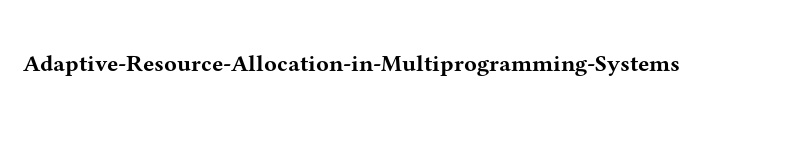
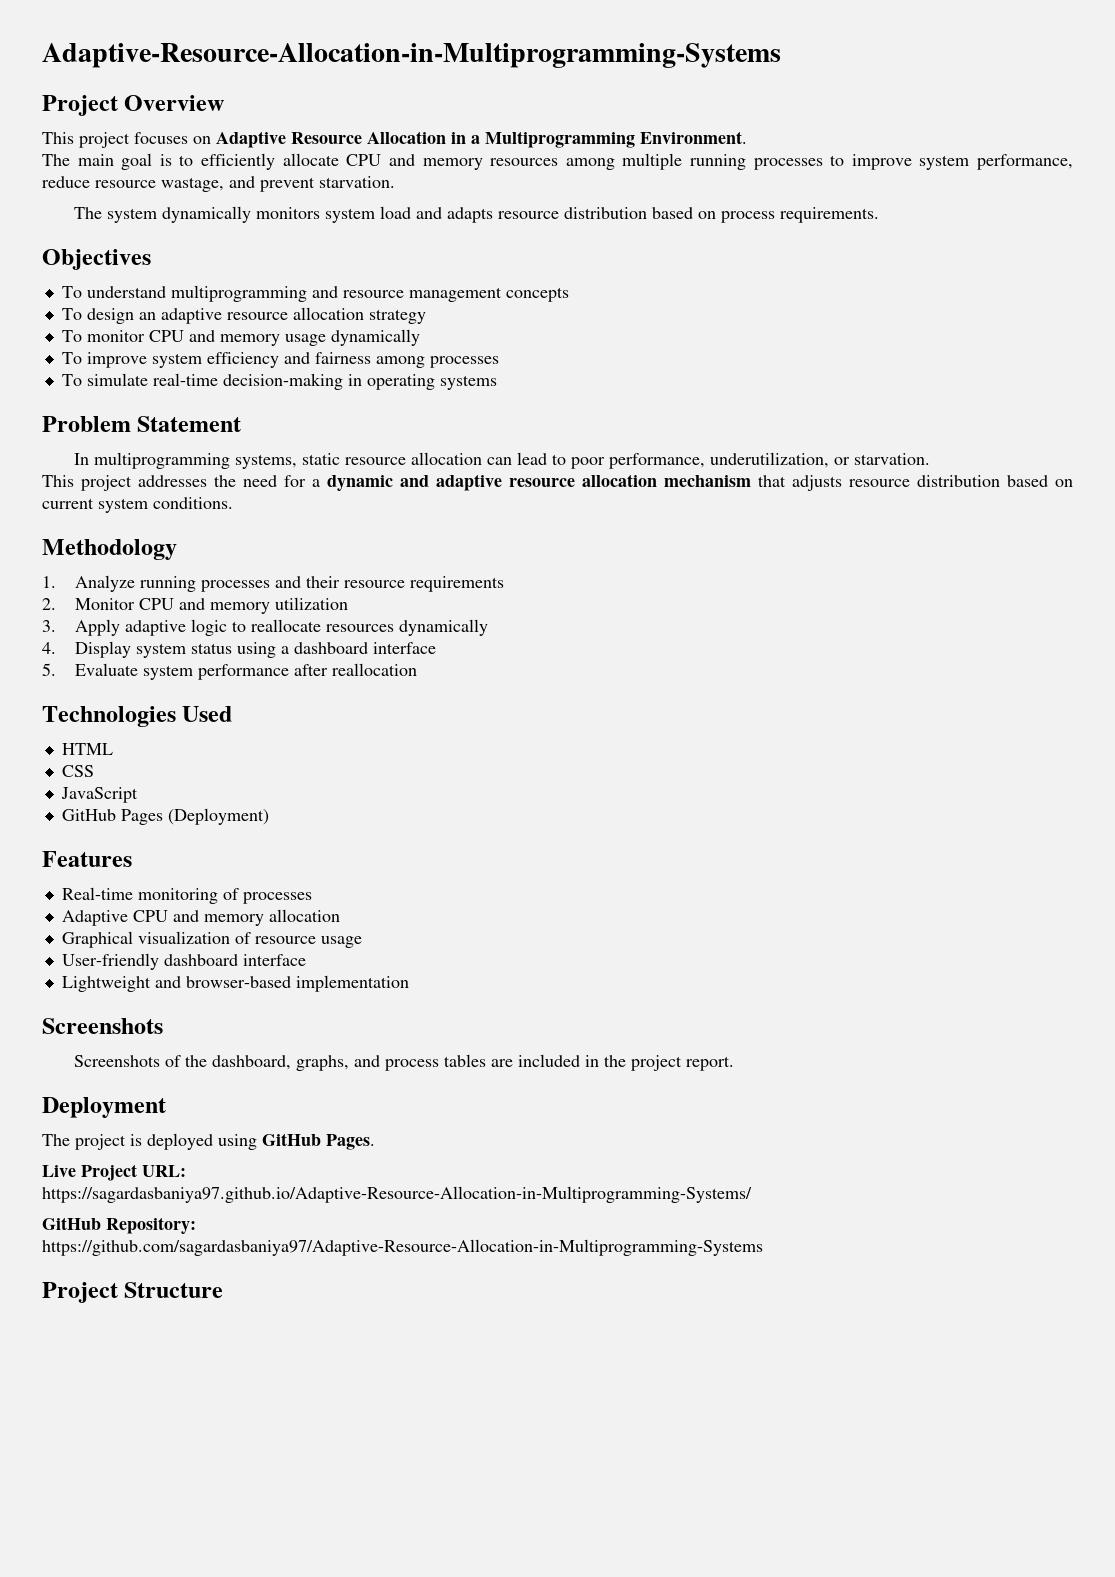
(680, 65) none -> [42,95,225,116] [42,131,747,148] [42,153,1073,170] [42,176,395,192] [74,206,880,223] [42,249,151,270] [61,285,569,302] [61,307,426,324] [61,329,420,346] [61,352,499,368] [61,373,497,390] [42,416,242,432] [74,452,931,469] [42,474,1073,491] [42,497,233,513] [42,539,177,560] [42,575,504,592] [42,597,348,614] [42,619,488,636] [42,641,436,658] [42,663,417,680] [42,706,233,727] [61,743,113,755] [61,765,94,777] [60,787,138,803] [61,808,269,825] [42,851,132,867] [61,887,312,904] [61,909,340,926] [61,931,362,948] [61,953,306,970] [61,975,409,992] [42,1018,163,1034] [74,1054,735,1071] [42,1097,166,1118] [42,1133,375,1150] [42,1164,186,1181] [42,1186,752,1203] [42,1217,196,1234] [42,1239,763,1256] [42,1282,224,1303] // Project Overview // This project focuses on Adaptive Resource Allocation in a Multiprogramming Environment. // The main goal is to efficiently allocate CPU and memory resources among multiple running processes to improve system performance, reduce resource wastage, and prevent starvation. // The system dynamically monitors system load and adapts resource distribution based on process requirements. // Objectives // To understand multiprogramming and resource management concepts // To design an adaptive resource allocation strategy // To monitor CPU and memory usage dynamically // To improve system efficiency and fairness among processes // To simulate real-time decision-making in operating systems // Problem Statement // In multiprogramming systems, static resource allocation can lead to poor performance, underutilization, or starvation. // This project addresses the need for a dynamic and adaptive resource allocation mechanism that adjusts resource distribution based on current system conditions. // Methodology // 1. Analyze running processes and their resource requirements // 2. Monitor CPU and memory utilization // 3. Apply adaptive logic to reallocate resources dynamically // 4. Display system status using a dashboard interface // 5. Evaluate system performance after reallocation // Technologies Used // HTML // CSS // JavaScript // GitHub Pages (Deployment) // Features // Real-time monitoring of processes // Adaptive CPU and memory allocation // Graphical visualization of resource usage // User-friendly dashboard interface // Lightweight and browser-based implementation // Screenshots // Screenshots of the dashboard, graphs, and process tables are included in the project report. // Deployment // The project is deployed using GitHub Pages. // Live Project URL: // https://sagardasbaniya97.github.io/Adaptive-Resource-Allocation-in-Multiprogramming-Systems/ // GitHub Repository: // https://github.com/sagardasbaniya97/Adaptive-Resource-Allocation-in-Multiprogramming-Systems // Project Structure

